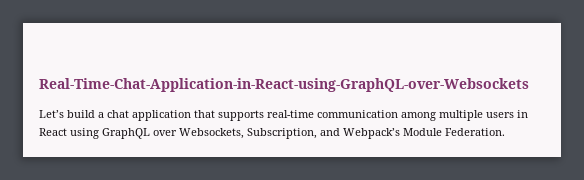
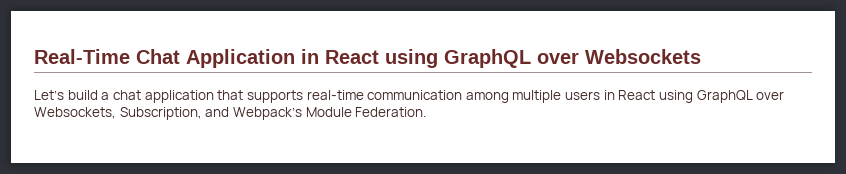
[39,78,529,92] Real-Time-Chat-Application-in-React-using-GraphQL-over-Websockets -> [34,49,701,68] Real-Time Chat Application in React using GraphQL over Websockets

